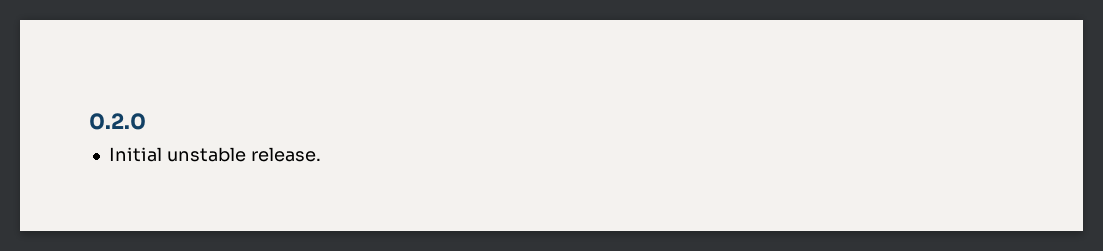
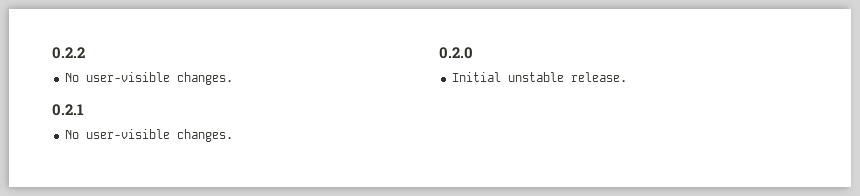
(89, 121) none -> [52,47,85,59] [64,72,233,85] [52,104,84,116] [64,129,233,142] 0.2.2 // No user-visible changes. // 0.2.1 // No user-visible changes. //

